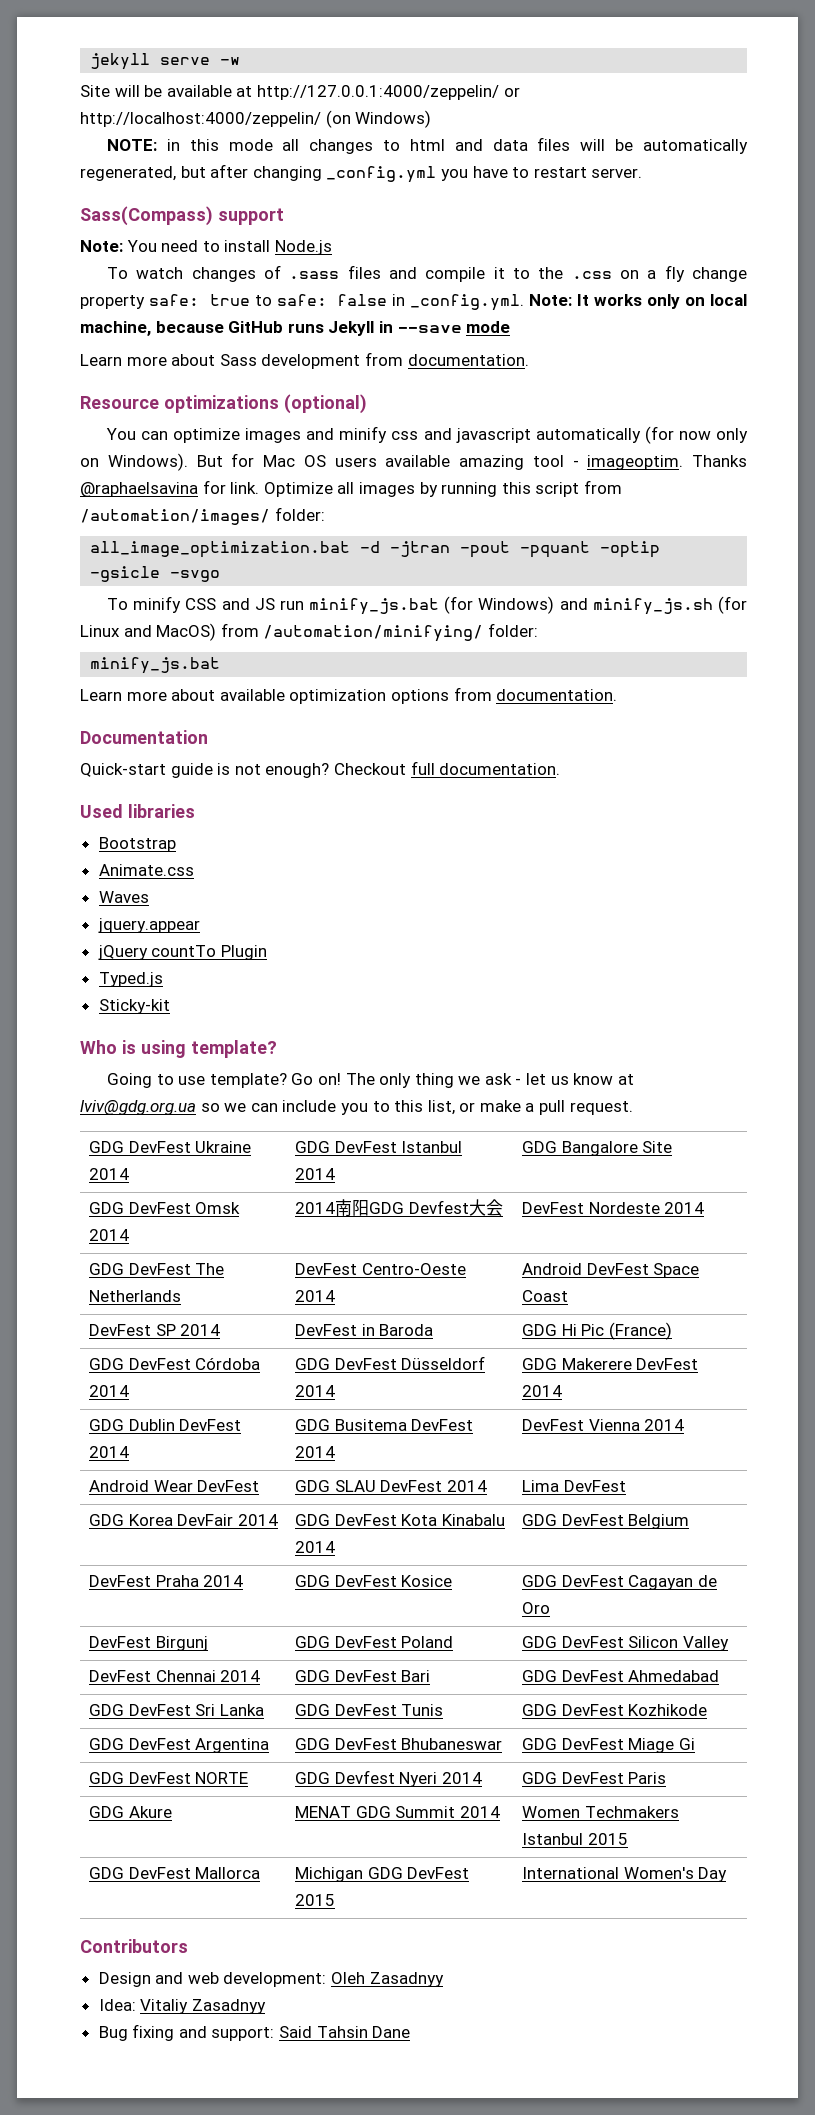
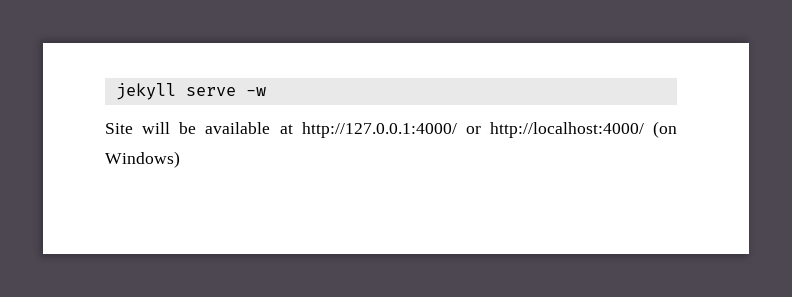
[256,85,520,100] [80,112,321,127] http://127.0.0.1:4000/zeppelin/ or http://localhost:4000/zeppelin/ -> [301,122,644,138] http://127.0.0.1:4000/ or http://localhost:4000/
[106,137,748,154] [80,164,643,183] [80,206,284,226] [80,240,332,255] [106,265,748,282] [80,294,747,311] [80,321,511,336] [80,352,529,369] [80,394,367,414] [105,426,748,444] [80,453,747,471] [80,480,622,497] [80,507,325,525] [90,541,661,558] [90,566,221,582] [106,596,747,615] [80,623,538,642] [90,657,221,674] [80,687,618,704] [80,730,208,744] [80,761,561,778] [80,804,195,818] [98,837,176,852] [98,864,194,876] [98,891,149,903] [97,918,200,933] [97,945,267,960] [98,972,163,987] [98,999,170,1014] [80,1040,277,1058] [106,1073,634,1088] [80,1100,633,1115] [88,1141,252,1153] [88,1168,129,1180] [294,1141,463,1153] [294,1168,335,1180] [521,1141,673,1156] [88,1202,241,1214] [88,1229,129,1241] [294,1199,503,1216] [521,1202,705,1214] [88,1263,225,1275] [88,1290,181,1302] [294,1263,466,1275] [294,1290,335,1302] [521,1263,700,1278] [521,1290,568,1302] [88,1324,221,1336] [294,1324,434,1336] [521,1322,672,1340] [88,1357,261,1370] [88,1385,129,1397] [294,1356,486,1370] [294,1385,335,1397] [521,1358,699,1370] [521,1385,562,1397] [88,1419,242,1431] [88,1446,129,1458] [294,1419,474,1431] [294,1446,335,1458] [521,1419,685,1431] [88,1480,260,1492] [294,1480,487,1492] [521,1480,626,1492] [88,1514,278,1526] [294,1514,505,1526] [294,1541,335,1553] [521,1514,690,1529] [88,1575,244,1587] [294,1575,453,1587] [521,1575,717,1590] [521,1602,550,1614] [88,1636,208,1651] [294,1636,454,1648] [521,1636,729,1651] [88,1670,261,1682] [294,1670,431,1682] [521,1670,720,1682] [88,1704,264,1716] [294,1704,444,1716] [521,1704,708,1716] [88,1738,270,1753] [294,1738,503,1750] [521,1738,695,1753] [88,1772,249,1784] [294,1770,482,1787] [521,1772,667,1784] [88,1806,172,1818] [294,1806,500,1818] [521,1806,679,1818] [521,1833,628,1845] [88,1867,261,1879] [294,1867,470,1882] [294,1894,335,1906] [521,1867,728,1882] [80,1939,188,1953] [98,1972,444,1987] [98,1999,266,2014] [98,2024,411,2041] // NOTE: in this mode all changes to html and data files will be automatically regenerated, but after changing _config.yml you have to restart server. // Sass(Compass) support // Note: You need to install Node.js // To watch changes of .sass files and compile it to the .css on a fly change property safe: true to safe: false in _config.yml. Note: It works only on local machine, because GitHub runs Jekyll in --save mode // Learn more about Sass development from documentation. // Resource optimizations (optional) // You can optimize images and minify css and javascript automatically (for now only on Windows). But for Mac OS users available amazing tool - imageoptim. Thanks @raphaelsavina for link. Optimize all images by running this script from /automation/images/ folder: // all_image_optimization.bat -d -jtran -pout -pquant -optip -gsicle -svgo // To minify CSS and JS run minify_js.bat (for Windows) and minify_js.sh (for Linux and MacOS) from /automation/minifying/ folder: // minify_js.bat // Learn more about available optimization options from documentation. // Documentation // Quick-start guide is not enough? Checkout full documentation. // Used libraries // Bootstrap // Animate.css // Waves // jquery.appear // jQuery countTo Plugin // Typed.js // Sticky-kit // Who is using template? // Going to use template? Go on! The only thing we ask - let us know at lviv@gdg.org.ua so we can include you to this list, or make a pull request. // GDG DevFest Ukraine 2014 | GDG DevFest Istanbul 2014 | GDG Bangalore Site // GDG DevFest Omsk 2014 | 2014南阳GDG Devfest大会 | DevFest Nordeste 2014 // GDG DevFest The Netherlands | DevFest Centro-Oeste 2014 | Android DevFest Space Coast // DevFest SP 2014 | DevFest in Baroda | GDG Hi Pic (France) // GDG DevFest Córdoba 2014 | GDG DevFest Düsseldorf 2014 | GDG Makerere DevFest 2014 // GDG Dublin DevFest 2014 | GDG Busitema DevFest 2014 | DevFest Vienna 2014 // Android Wear DevFest | GDG SLAU DevFest 2014 | Lima DevFest // GDG Korea DevFair 2014 | GDG DevFest Kota Kinabalu 2014 | GDG DevFest Belgium // DevFest Praha 2014 | GDG DevFest Kosice | GDG DevFest Cagayan de Oro // DevFest Birgunj | GDG DevFest Poland | GDG DevFest Silicon Valley // DevFest Chennai 2014 | GDG DevFest Bari | GDG DevFest Ahmedabad // GDG DevFest Sri Lanka | GDG DevFest Tunis | GDG DevFest Kozhikode // GDG DevFest Argentina | GDG DevFest Bhubaneswar | GDG DevFest Miage Gi // GDG DevFest NORTE | GDG Devfest Nyeri 2014 | GDG DevFest Paris // GDG Akure | MENAT GDG Summit 2014 | Women Techmakers Istanbul 2015 // GDG DevFest Mallorca | Michigan GDG DevFest 2015 | International Women's Day // Contributors // Design and web development: Oleh Zasadnyy // Idea: Vitaliy Zasadnyy // Bug fixing and support: Said Tahsin Dane -> (180, 159) none

